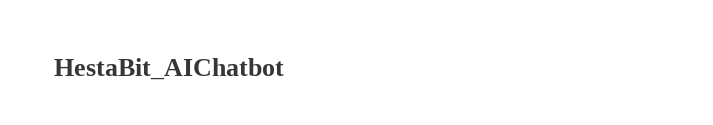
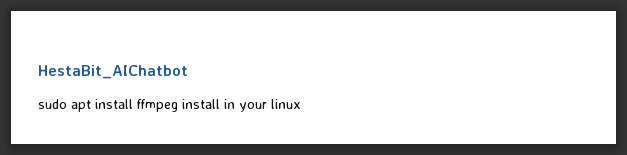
(284, 69) none -> [38,99,301,112] // sudo apt install ffmpeg install in your linux

